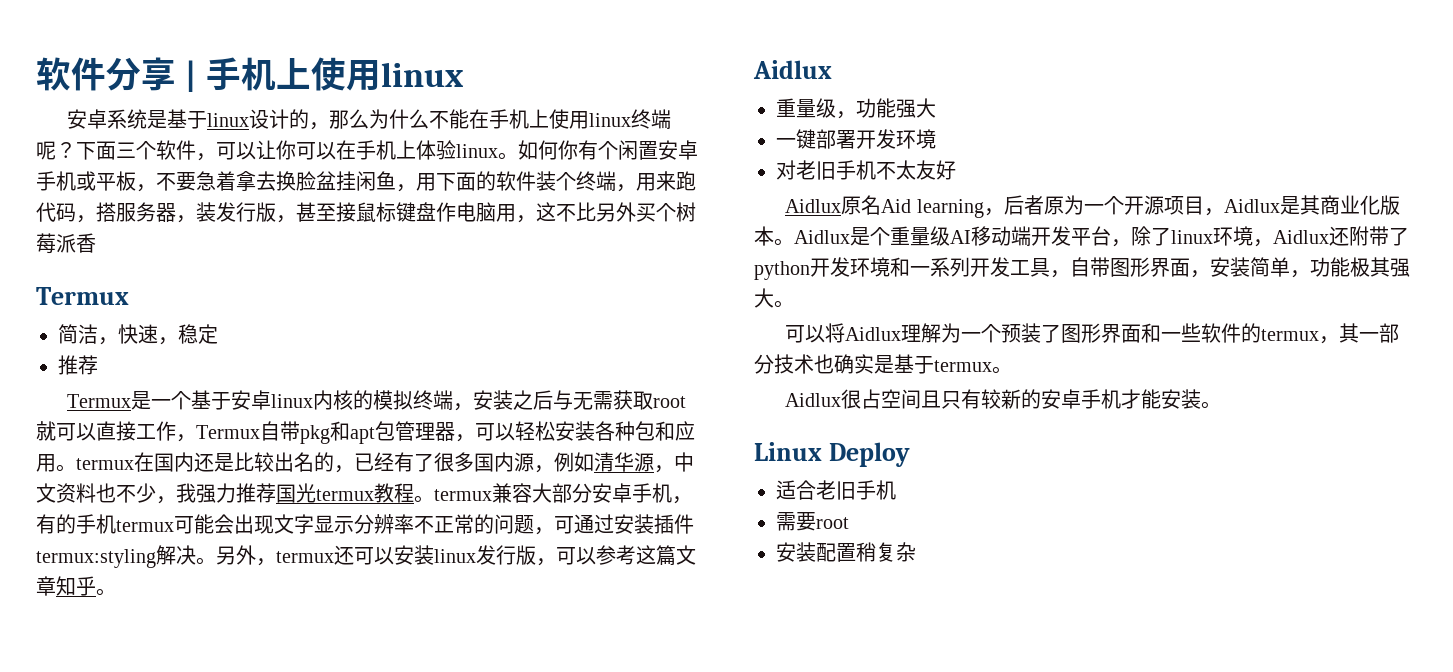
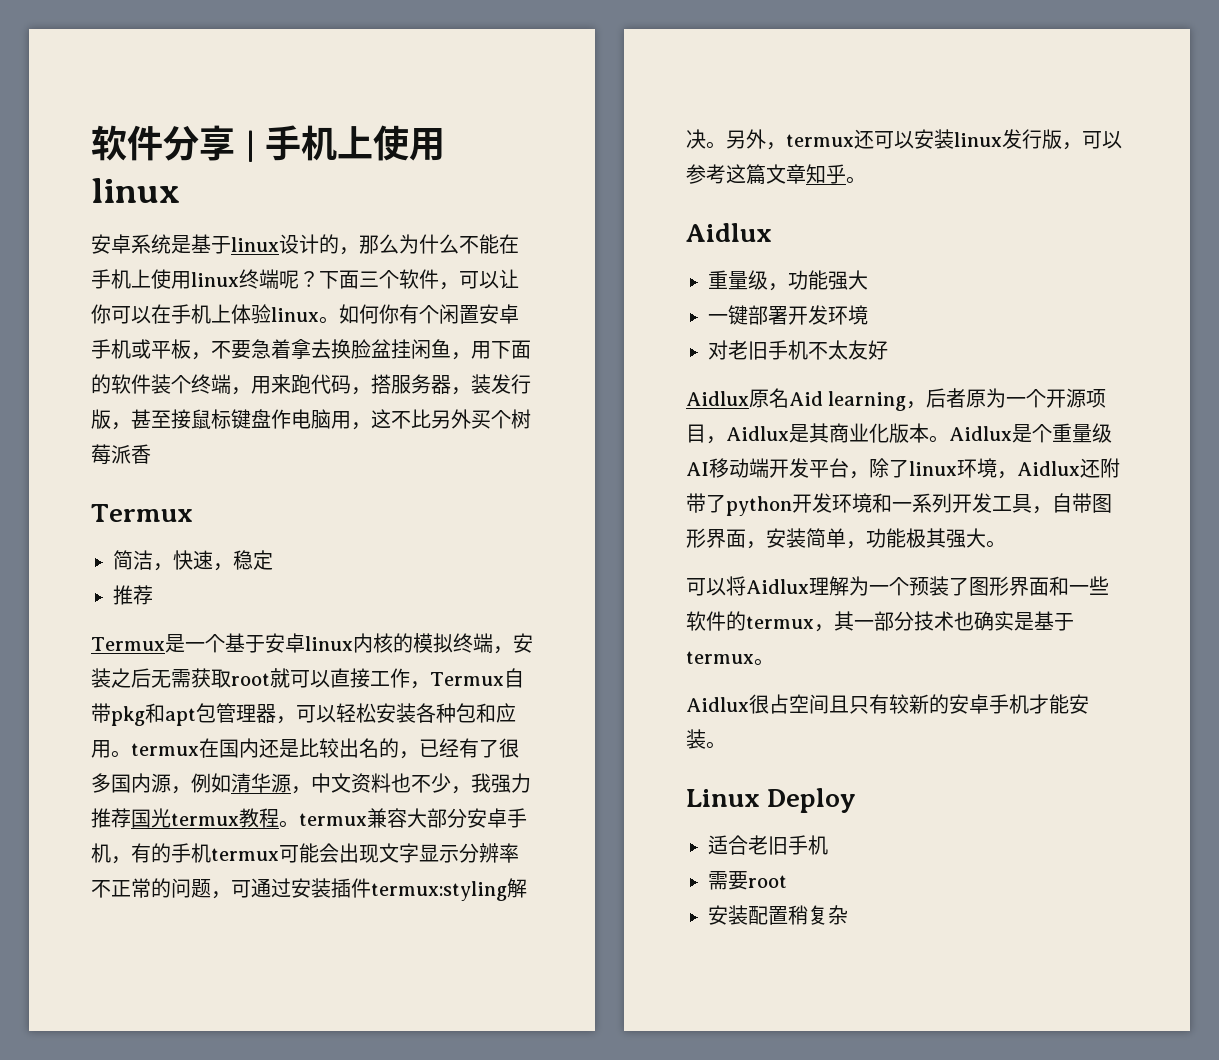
[553,390,574,410] 与 -> (151, 678) none

